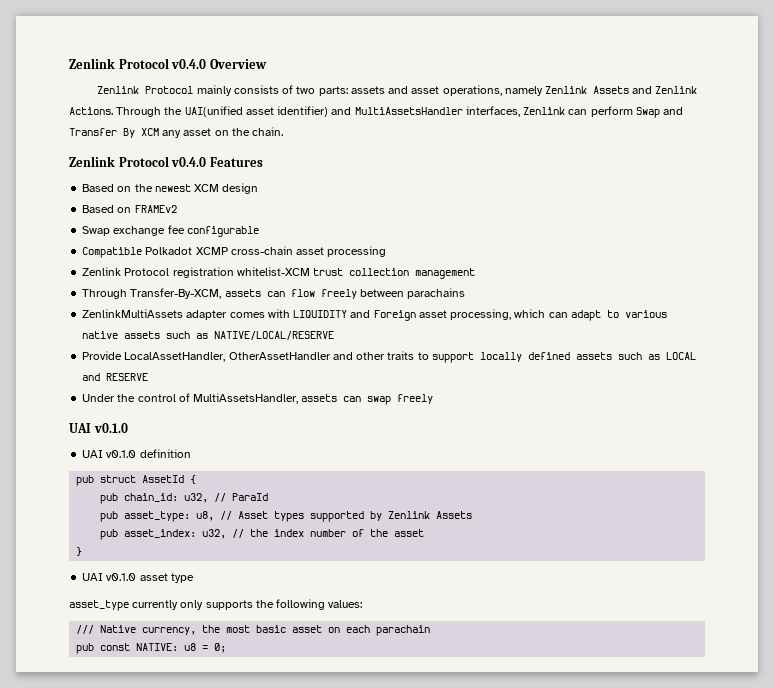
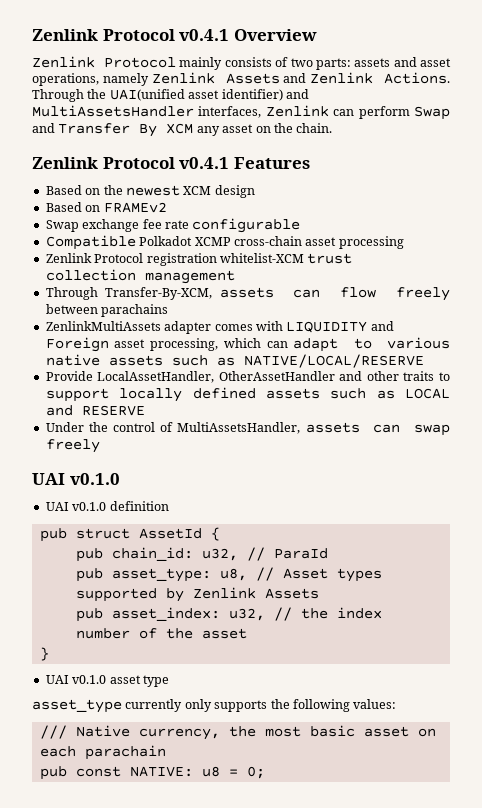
[69,58,207,69] Zenlink Protocol v0.4.0 -> [32,29,230,41] Zenlink Protocol v0.4.1
[171,157,207,167] v0.4.0 -> [179,157,230,169] v0.4.1
(185, 229) none -> [164,220,189,229] rate

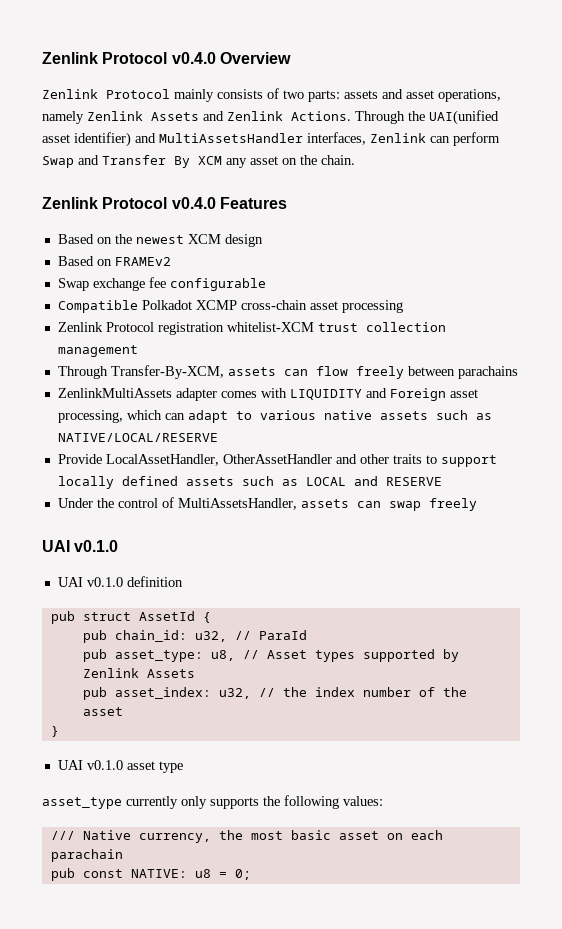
[32,29,230,41] Zenlink Protocol v0.4.1 -> [42,52,216,64] Zenlink Protocol v0.4.0
[179,157,230,169] v0.4.1 -> [171,197,216,209] v0.4.0
[164,220,189,229] rate -> (166, 282) none

